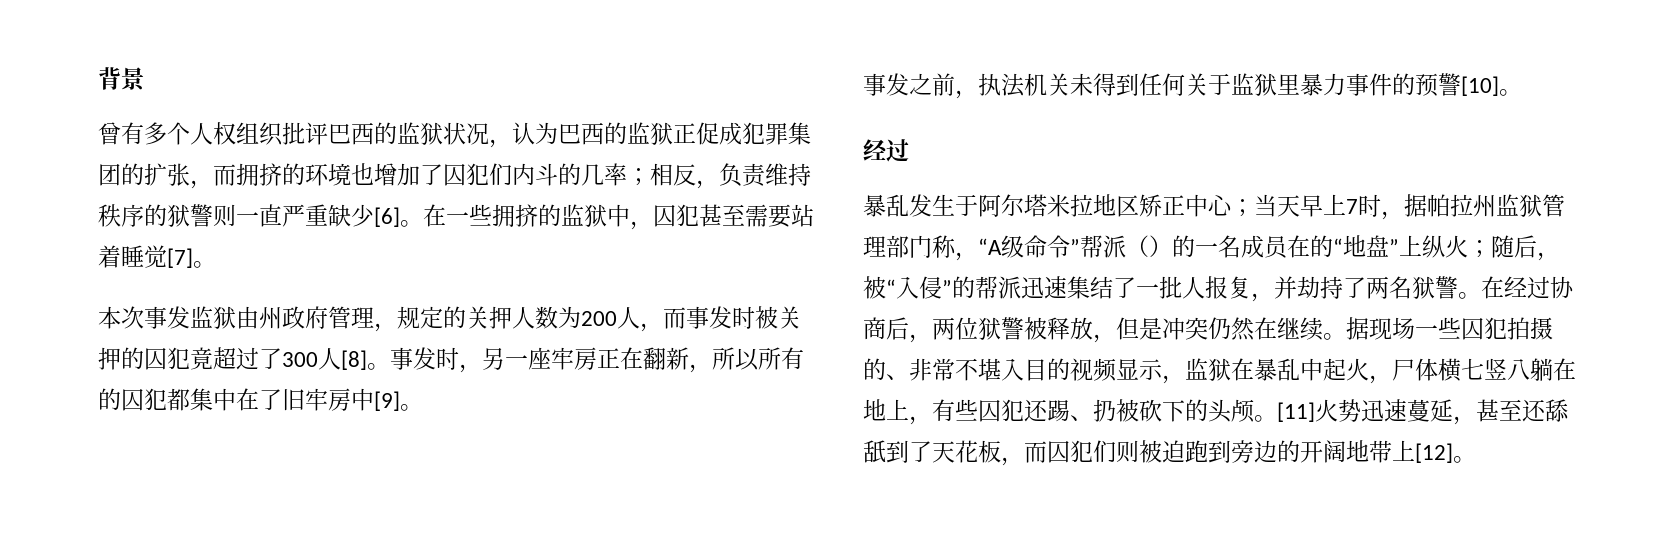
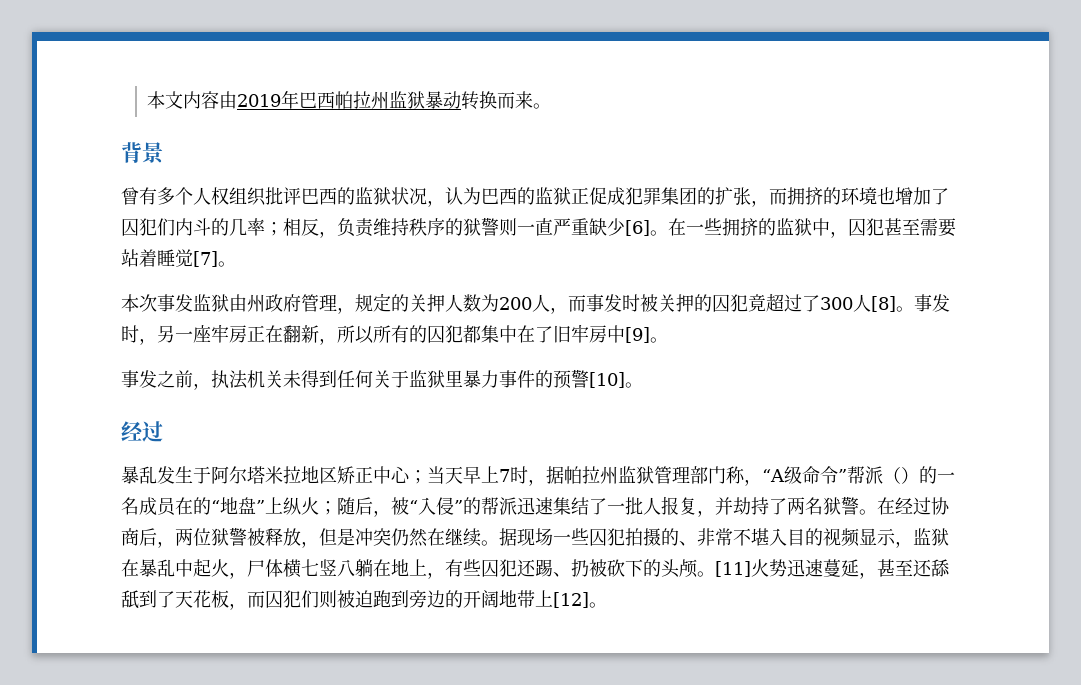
(98, 78) none -> [147,90,552,110] 本文内容由2019年巴西帕拉州监狱暴动转换而来。 //

